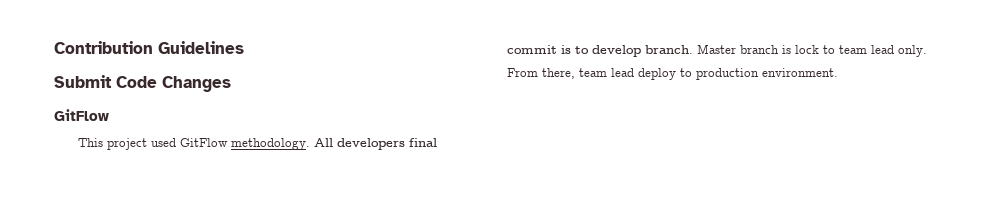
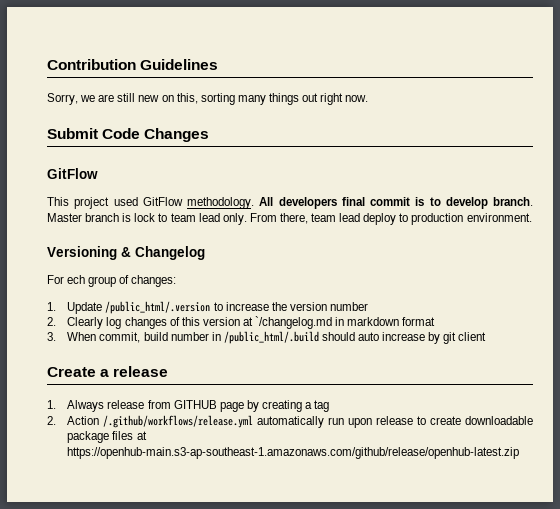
(244, 47) none -> [47,93,369,105] // Sorry, we are still new on this, sorting many things out right now.
(838, 72) none -> [47,246,205,260] [47,275,177,287] [47,301,368,314] [47,316,436,329] [47,331,487,344] [47,366,169,377] [47,400,330,412] [47,415,533,428] [67,431,147,443] [67,447,520,459] // Versioning & Changelog // For ech group of changes: // 1. Update /public_html/.version to increase the version number // 2. Clearly log changes of this version at `/changelog.md in markdown format // 3. When commit, build number in /public_html/.build should auto increase by git client // Create a release // 1. Always release from GITHUB page by creating a tag // 2. Action /.github/workflows/release.yml automatically run upon release to create downloadable package files at https://openhub-main.s3-ap-southeast-1.amazonaws.com/github/release/openhub-latest.zip

